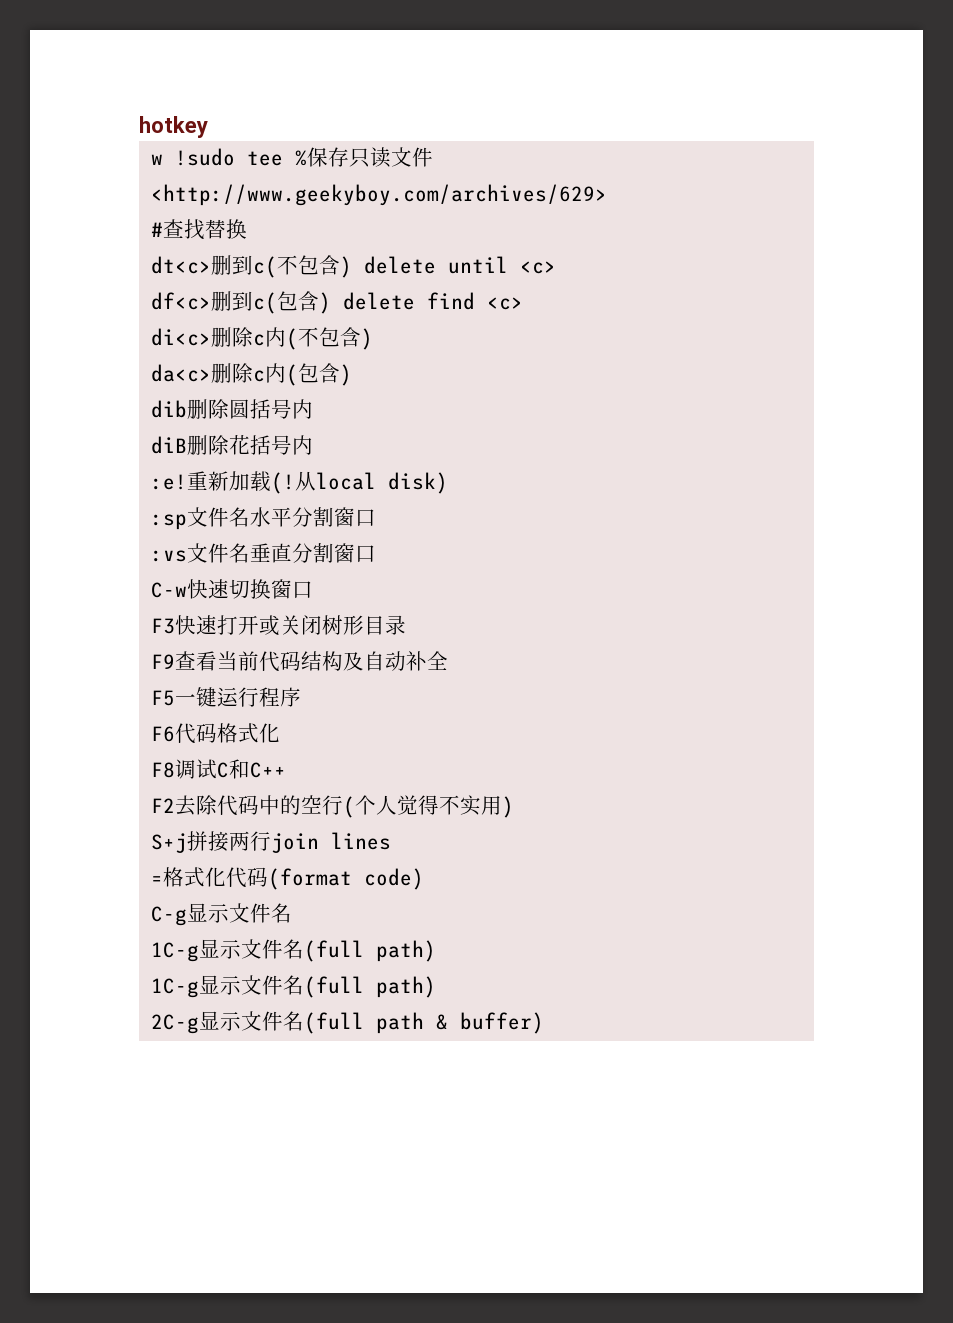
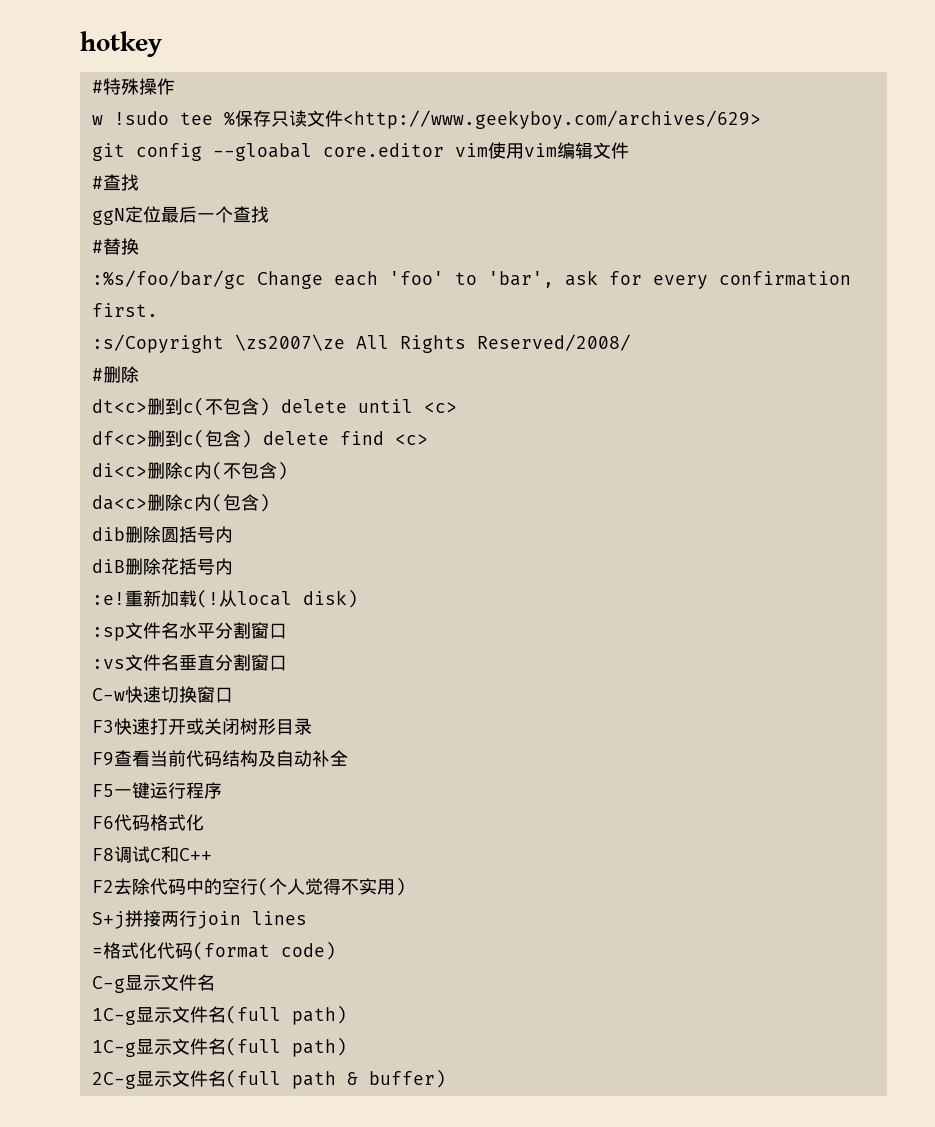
(208, 127) none -> [92,78,175,95] // #特殊操作
[151,219,247,240] #查找替换 -> [92,142,629,161] [92,174,139,191] [92,206,269,225] [92,238,139,255] [92,270,851,289] [92,303,158,317] [92,334,631,353] [92,366,139,383] git config --gloabal core.editor vim使用vim编辑文件 // #查找 // ggN定位最后一个查找 // #替换 // :%s/foo/bar/gc Change each 'foo' to 'bar', ask for every confirmation first. // :s/Copyright \zs2007\ze All Rights Reserved/2008/ // #删除

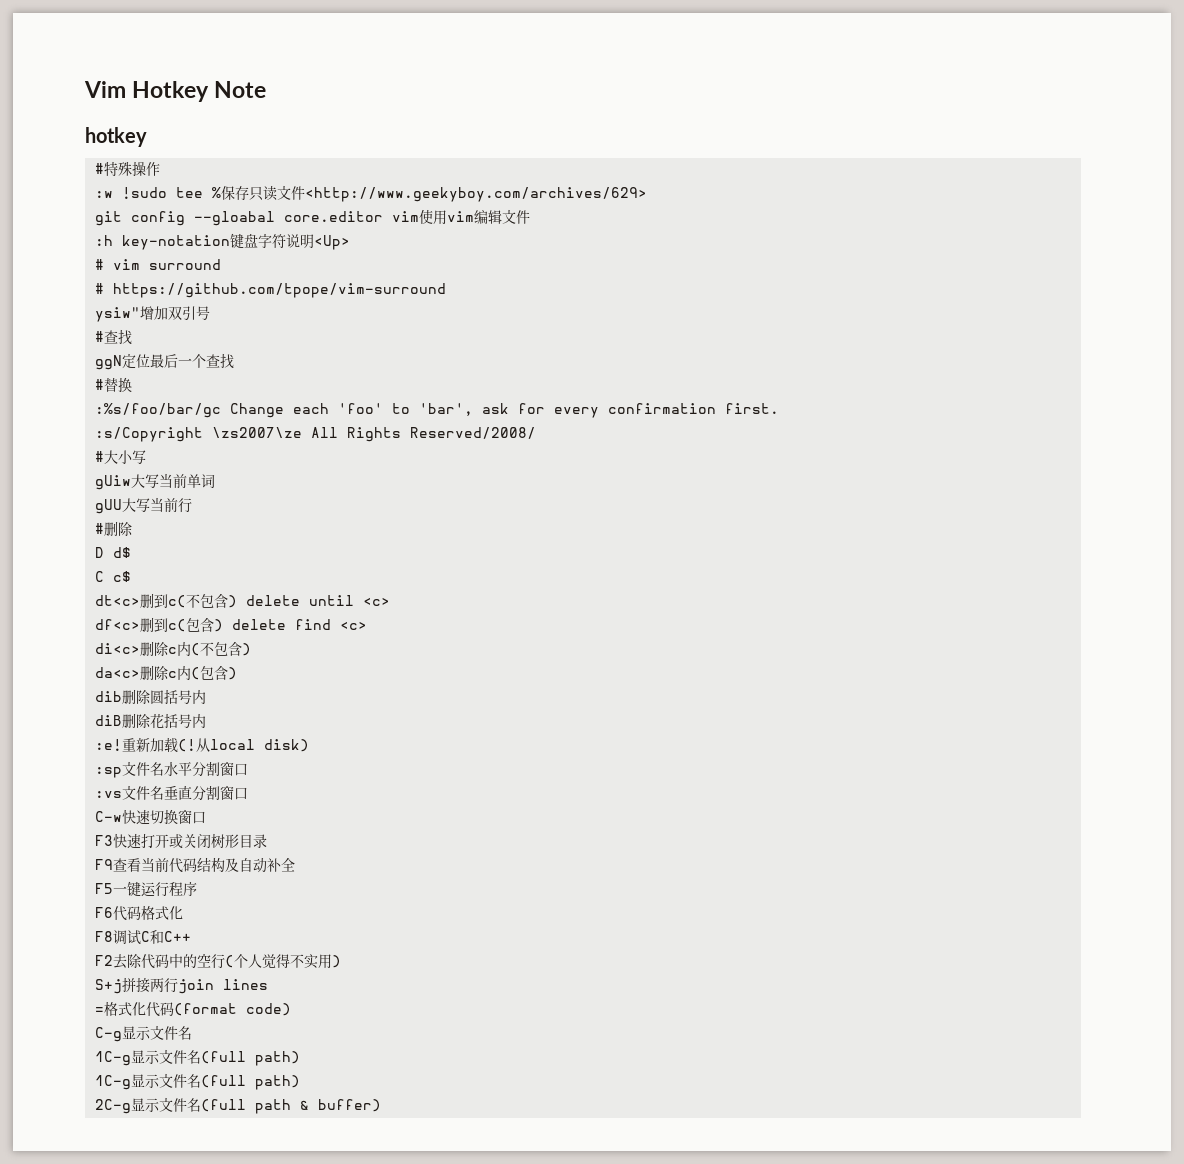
(80, 44) none -> [84,81,267,102] Vim Hotkey Note //
[92,115,103,125] w -> [95,191,114,198] :w
(629, 150) none -> [95,233,351,250] [95,259,222,270] [95,283,447,298] [95,306,211,322] // :h key-notation键盘字符说明<Up> // # vim surround // # https://github.com/tpope/vim-surround // ysiw"增加双引号
[103,366,139,383] 删除 -> [104,450,147,464] [95,473,216,490] [95,497,193,514] [95,521,134,536] [95,547,132,558] [95,571,132,582] 大小写 // gUiw大写当前单词 // gUU大写当前行 // #删除 // D d$ // C c$

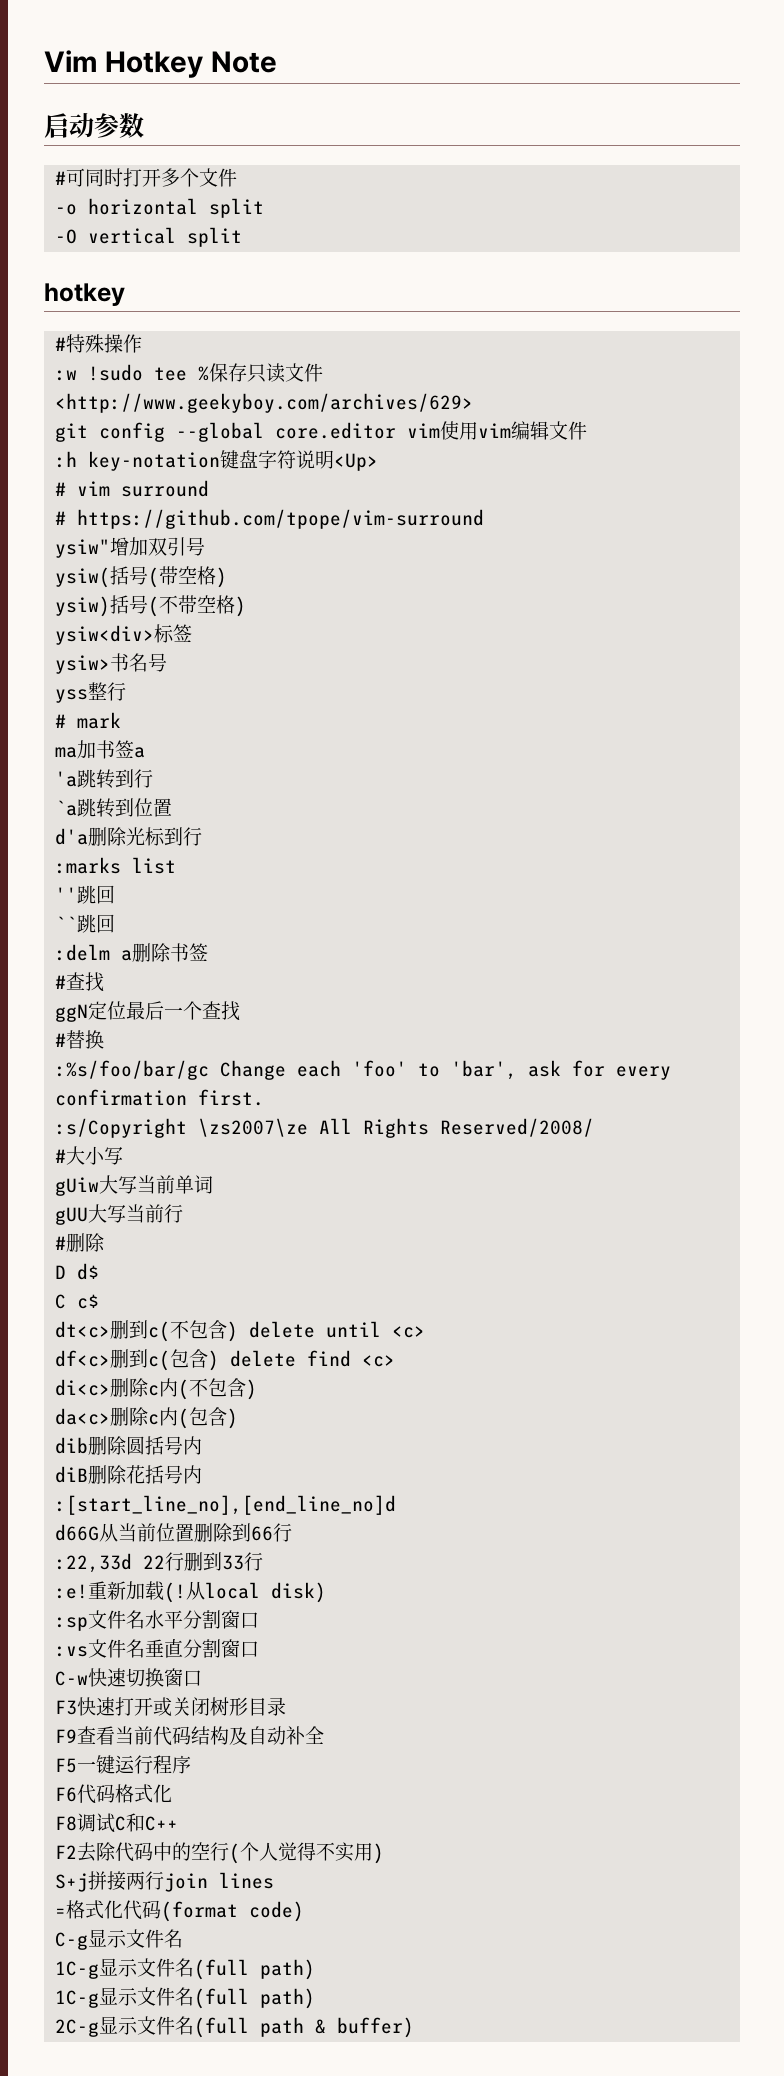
(267, 89) none -> [44,113,144,138] [54,168,237,187] [54,198,264,218] [54,227,242,247] // 启动参数 // #可同时打开多个文件 // -o horizontal split // -O vertical split
[194,211,276,226] --gloabal -> [175,422,264,442] --global
(211, 313) none -> [54,566,227,588] [54,595,246,617] [54,624,192,645] [54,653,167,674] [54,682,126,703] [54,712,121,729] [54,740,145,759] [54,769,153,789] [54,798,172,818] [54,827,202,846] [54,857,176,874] [54,885,115,904] [54,914,115,933] [54,943,208,962] // ysiw(括号(带空格) // ysiw)括号(不带空格) // ysiw<div>标签 // ysiw>书名号 // yss整行 // # mark // ma加书签a // 'a跳转到行 // `a跳转到位置 // d'a删除光标到行 // :marks list // ''跳回 // ``跳回 // :delm a删除书签
(207, 720) none -> [54,1495,396,1515] [54,1523,292,1542] [54,1552,263,1573] // :[start_line_no],[end_line_no]d // d66G从当前位置删除到66行 // :22,33d 22行删到33行

